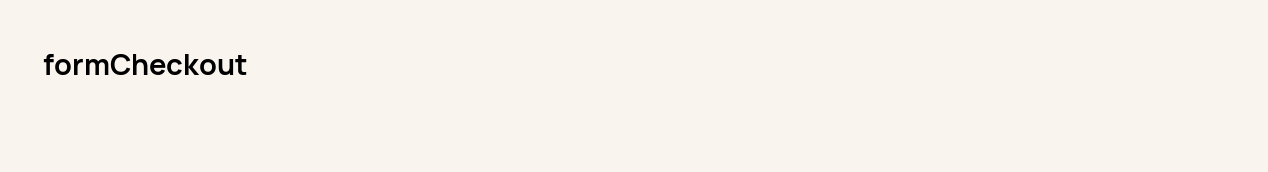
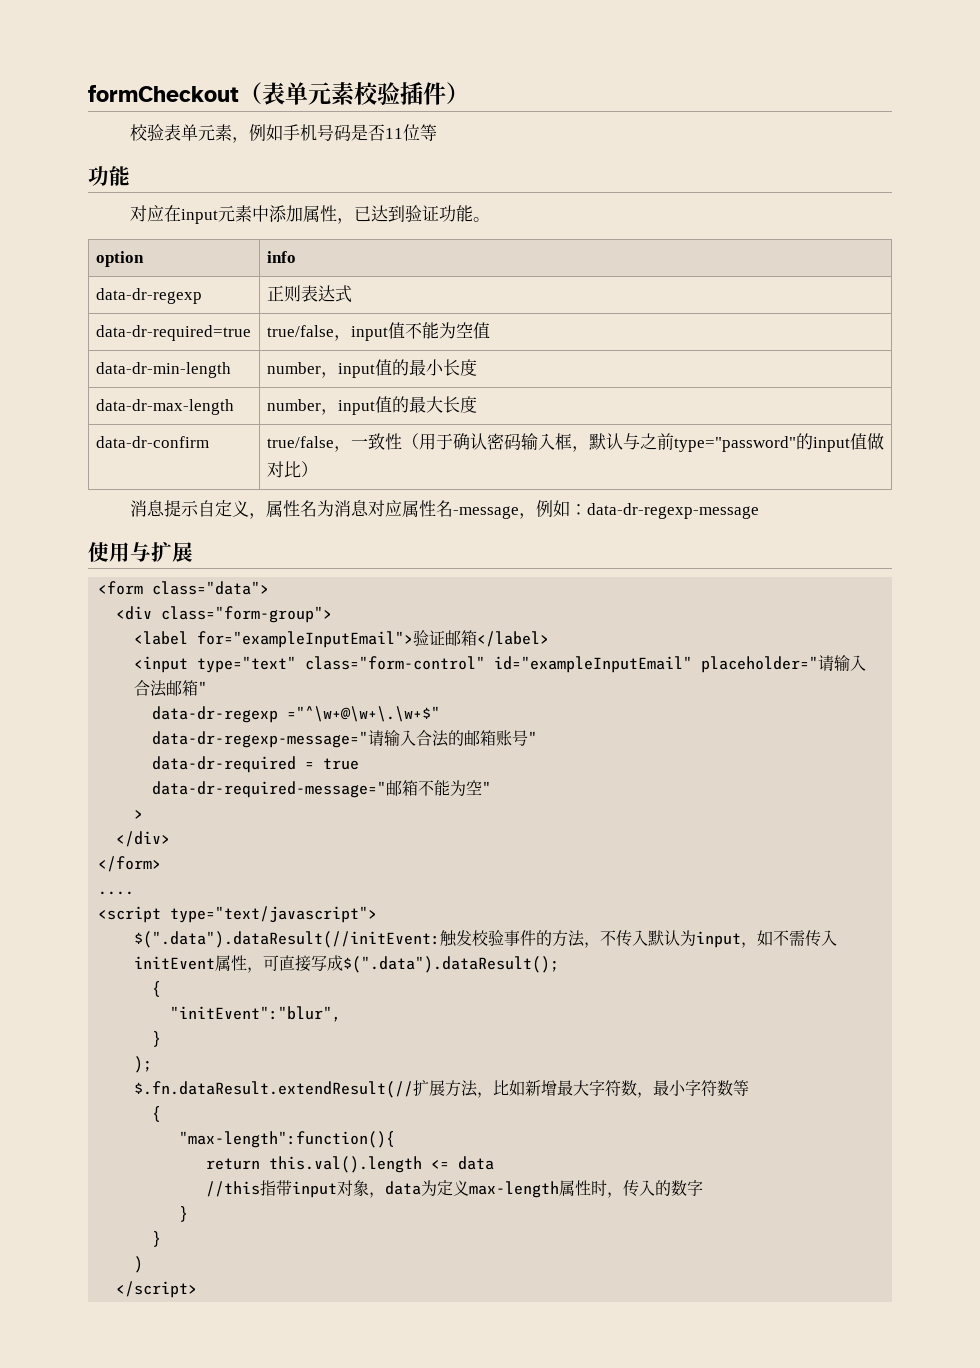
(248, 64) none -> [239,82,469,105] [129,124,437,143] [88,166,130,186] [129,205,490,224] [95,251,144,267] [266,251,296,263] [95,288,202,304] [266,285,352,303] [95,325,251,341] [266,322,490,341] [95,362,231,378] [266,359,477,378] [95,399,234,415] [266,396,477,415] [95,436,209,448] [266,433,884,452] [266,461,318,478] [129,500,759,519] [88,542,193,562] [98,581,270,595] [116,606,333,623] [134,630,550,648] [134,655,867,673] [134,680,208,697] [152,706,441,723] [152,730,538,748] [152,756,360,773] [152,780,492,798] [134,810,144,819] [116,831,171,847] [98,856,162,872] [98,891,135,895] [98,906,378,923] [134,930,838,948] [134,955,560,973] [152,981,162,997] [170,1006,342,1022] [152,1031,162,1047] [134,1056,153,1073] [134,1080,750,1098] [152,1106,162,1122] [179,1131,396,1148] [206,1156,495,1173] [206,1180,704,1198] [179,1206,189,1222] [152,1231,162,1247] [134,1256,144,1273] [116,1281,198,1298] （表单元素校验插件） // 校验表单元素，例如手机号码是否11位等 // 功能 // 对应在input元素中添加属性，已达到验证功能。 // option | info // data-dr-regexp | 正则表达式 // data-dr-required=true | true/false，input值不能为空值 // data-dr-min-length | number，input值的最小长度 // data-dr-max-length | number，input值的最大长度 // data-dr-confirm | true/false，一致性（用于确认密码输入框，默认与之前type="password"的input值做对比） // 消息提示自定义，属性名为消息对应属性名-message，例如：data-dr-regexp-message // 使用与扩展 // <form class="data"> // <div class="form-group"> // <label for="exampleInputEmail">验证邮箱</label> // <input type="text" class="form-control" id="exampleInputEmail" placeholder="请输入合法邮箱" // data-dr-regexp ="^\w+@\w+\.\w+$" // data-dr-regexp-message="请输入合法的邮箱账号" // data-dr-required = true // data-dr-required-message="邮箱不能为空" // > // </div> // </form> // .... // <script type="text/javascript"> // $(".data").dataResult(//initEvent:触发校验事件的方法，不传入默认为input，如不需传入initEvent属性，可直接写成$(".data").dataResult(); // { // "initEvent":"blur", // } // ); // $.fn.dataResult.extendResult(//扩展方法，比如新增最大字符数，最小字符数等 // { // "max-length":function(){ // return this.val().length <= data // //this指带input对象，data为定义max-length属性时，传入的数字 // } // } // ) // </script>

